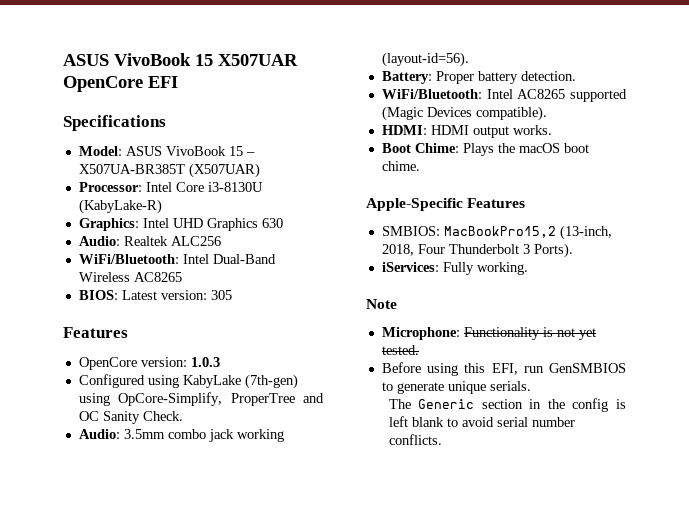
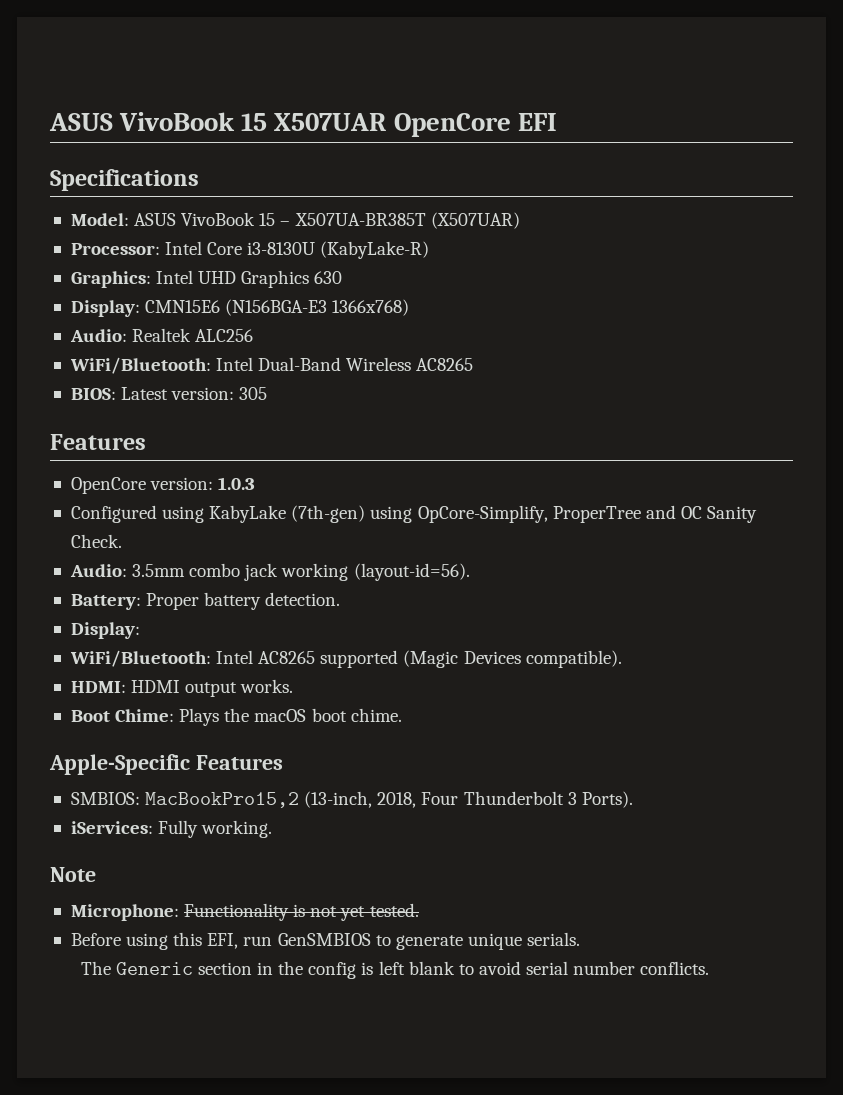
(283, 223) none -> [70,299,410,317] // Display: CMN15E6 (N156BGA-E3 1366x768)
(576, 76) none -> [70,622,140,639] // Display:

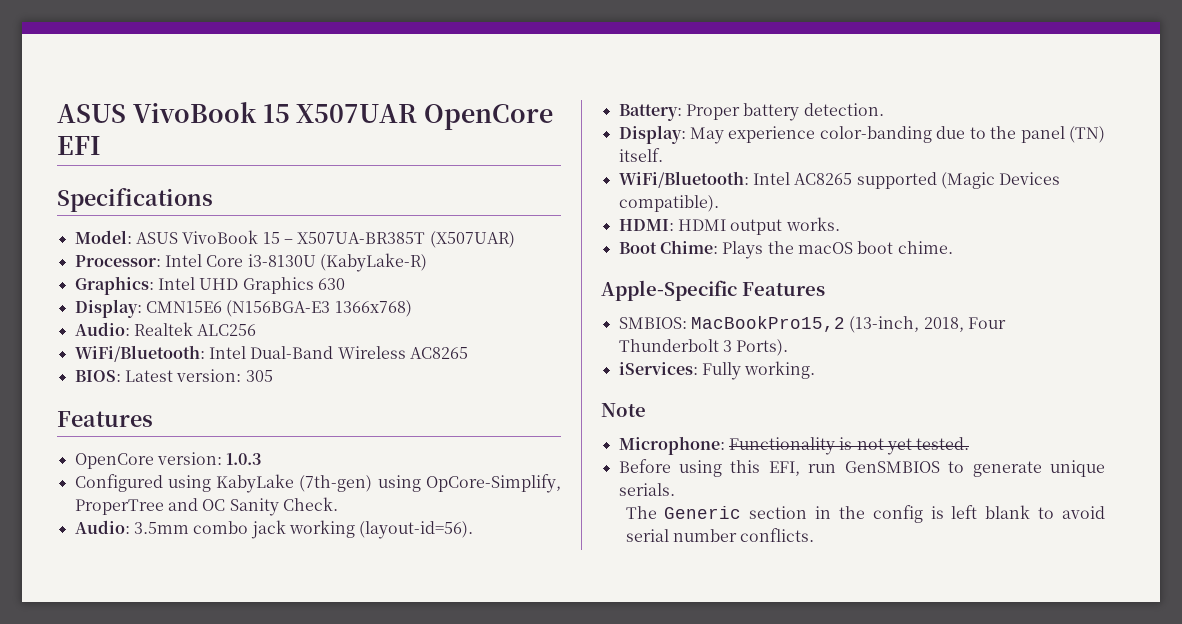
(140, 630) none -> [690,126,1105,144] [618,148,663,162] May experience color-banding due to the panel (TN) itself.

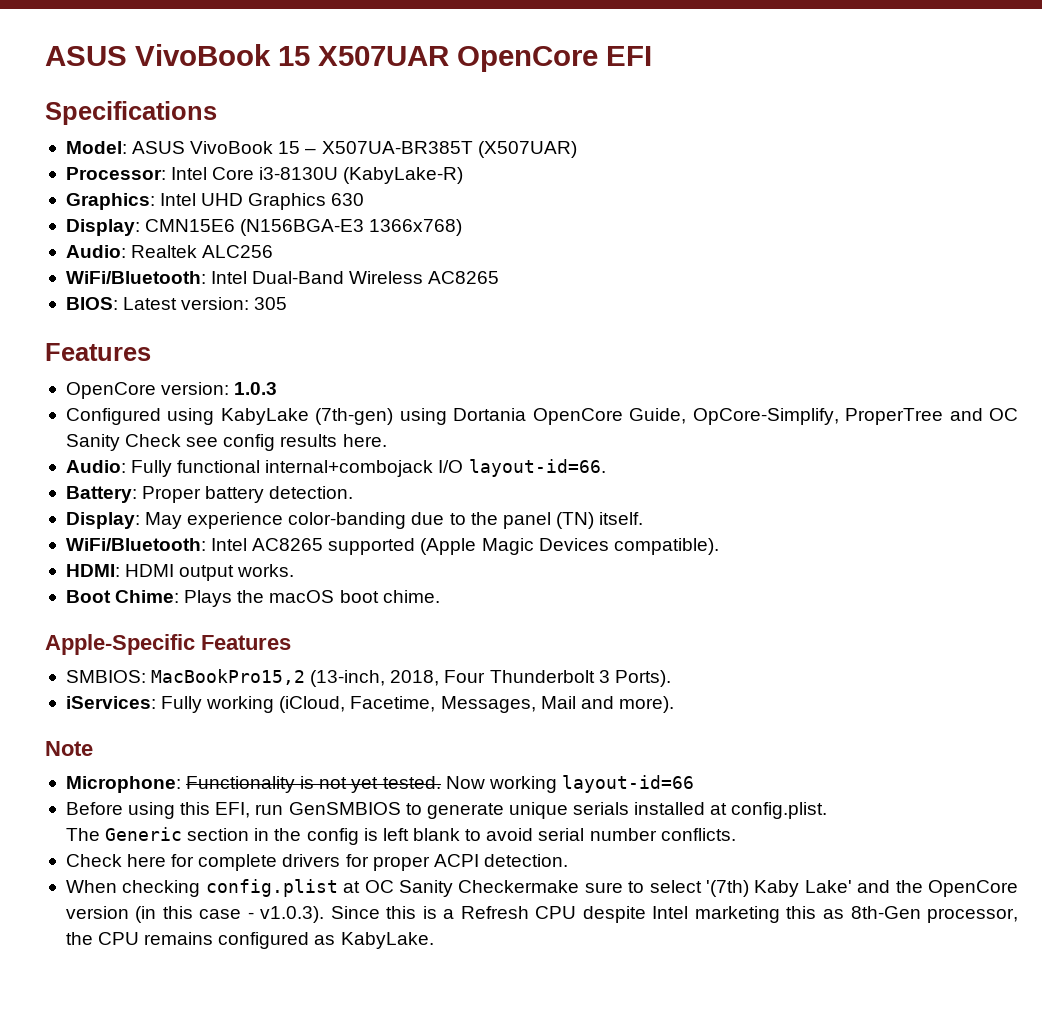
(421, 483) none -> [453,408,687,425] Dortania OpenCore Guide,
[282,497,338,511] [74,520,474,539] Check. // Audio: 3.5mm combo jack working (layout-id=56). -> [125,434,387,451] [65,459,606,477] Check see config results here. // Audio: Fully functional internal+combojack I/O layout-id=66.
[940,172,995,189] (Magic -> [420,538,534,555] (Apple Magic
[744,361,816,379] working. -> [206,696,674,713] working (iCloud, Facetime, Messages, Mail and more).
(970, 443) none -> [445,775,694,793] Now working layout-id=66
[618,483,675,496] serials. -> [573,802,828,819] serials installed at config.plist.
(815, 535) none -> [65,854,568,871] [65,879,1018,897] [65,906,1019,923] [65,932,434,949] // Check here for complete drivers for proper ACPI detection. // When checking config.plist at OC Sanity Checkermake sure to select '(7th) Kaby Lake' and the OpenCore version (in this case - v1.0.3). Since this is a Refresh CPU despite Intel marketing this as 8th-Gen processor, the CPU remains configured as KabyLake.

